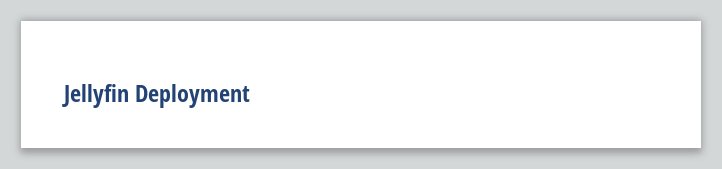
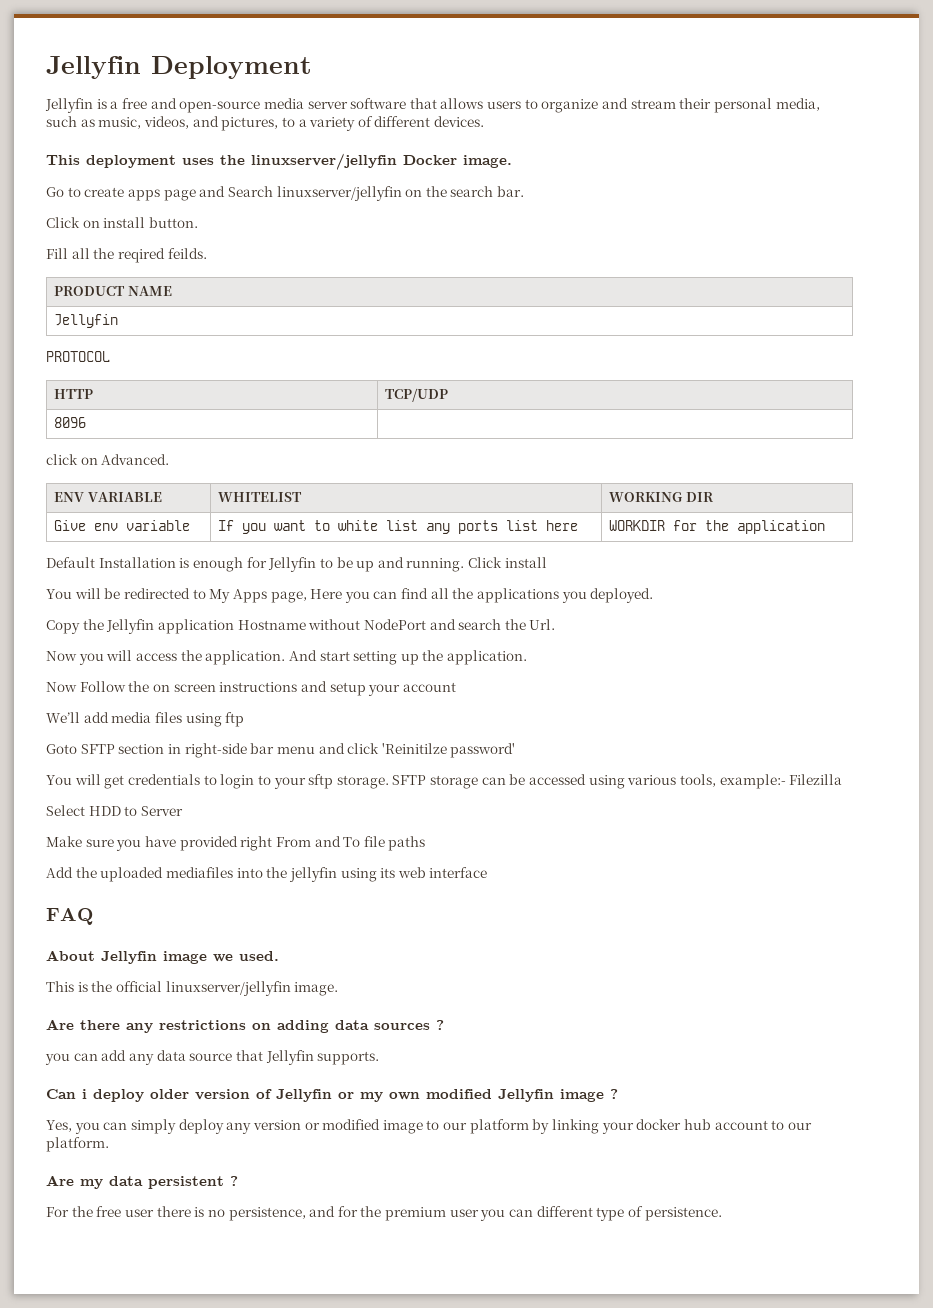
(251, 96) none -> [45,98,820,113] [46,116,485,131] [46,153,512,170] [46,186,525,201] [46,217,198,228] [46,248,207,263] [53,286,172,296] [53,314,118,328] [46,351,110,362] [53,389,93,399] [384,388,448,402] [53,417,86,428] [46,454,170,465] [53,492,162,502] [217,492,302,502] [608,492,714,502] [53,520,190,531] [217,520,578,534] [608,520,825,534] [46,557,547,572] [46,588,654,603] [46,619,556,634] [46,650,528,665] [46,681,456,696] [46,712,245,727] [46,743,516,758] [46,774,843,789] [46,805,183,816] [46,836,426,851] [46,867,488,882] [46,908,93,925] [46,950,279,964] [46,981,339,996] [46,1019,444,1033] [45,1050,380,1065] [46,1089,618,1102] [46,1119,812,1134] [46,1137,109,1152] [46,1175,238,1189] [46,1206,722,1221] // Jellyfin is a free and open-source media server software that allows users to organize and stream their personal media, such as music, videos, and pictures, to a variety of different devices. // This deployment uses the linuxserver/jellyfin Docker image. // Go to create apps page and Search linuxserver/jellyfin on the search bar. // Click on install button. // Fill all the reqired feilds. // PRODUCT NAME // Jellyfin // PROTOCOL // HTTP | TCP/UDP // 8096 | // click on Advanced. // ENV VARIABLE | WHITELIST | WORKING DIR // Give env variable | If you want to white list any ports list here | WORKDIR for the application // Default Installation is enough for Jellyfin to be up and running. Click install // You will be redirected to My Apps page, Here you can find all the applications you deployed. // Copy the Jellyfin application Hostname without NodePort and search the Url. // Now you will access the application. And start setting up the application. // Now Follow the on screen instructions and setup your account // We’ll add media files using ftp // Goto SFTP section in right-side bar menu and click 'Reinitilze password' // You will get credentials to login to your sftp storage. SFTP storage can be accessed using various tools, example:- Filezilla // Select HDD to Server // Make sure you have provided right From and To file paths // Add the uploaded mediafiles into the jellyfin using its web interface // FAQ // About Jellyfin image we used. // This is the official linuxserver/jellyfin image. // Are there any restrictions on adding data sources ? // you can add any data source that Jellyfin supports. // Can i deploy older version of Jellyfin or my own modified Jellyfin image ? // Yes, you can simply deploy any version or modified image to our platform by linking your docker hub account to our platform. // Are my data persistent ? // For the free user there is no persistence, and for the premium user you can different type of persistence.

